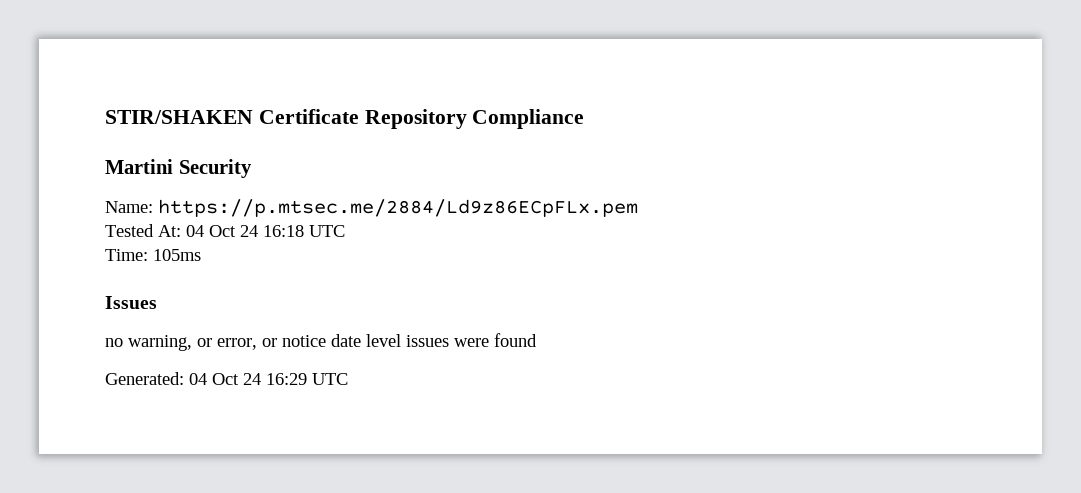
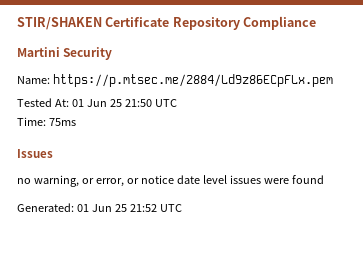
[186,225,304,237] 04 Oct 24 16:18 -> [71,99,152,107] 01 Jun 25 21:50
[153,249,201,261] 105ms -> [48,118,76,126] 75ms
[189,373,307,385] 04 Oct 24 16:29 -> [76,204,157,212] 01 Jun 25 21:52

